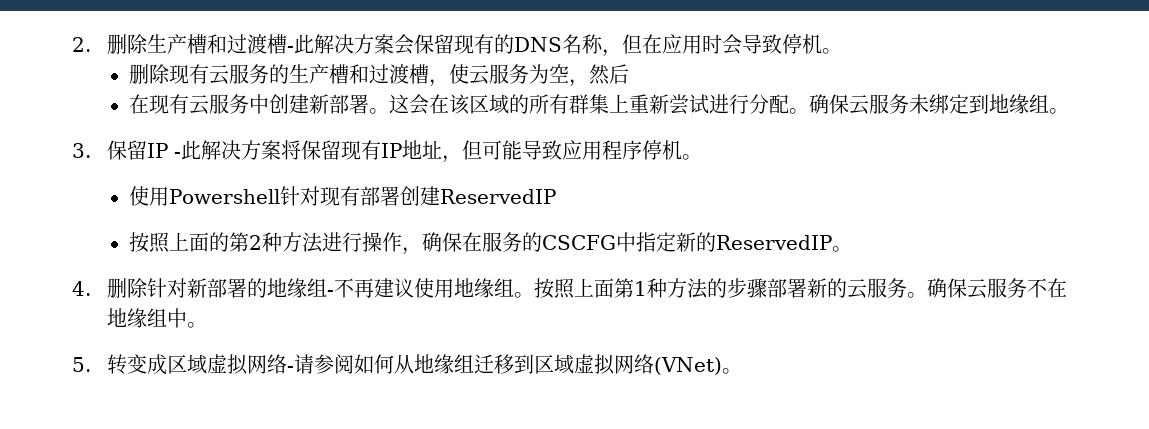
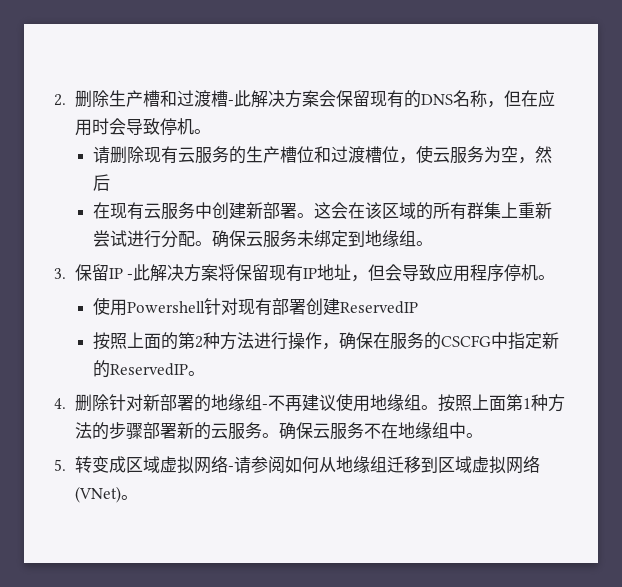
(842, 51) none -> [93,146,111,164] 请
[348,64,429,84] 和过渡槽 -> [297,146,400,163] 位和过渡槽位
[481,140,522,160] 可能 -> [385,264,403,281] 会

